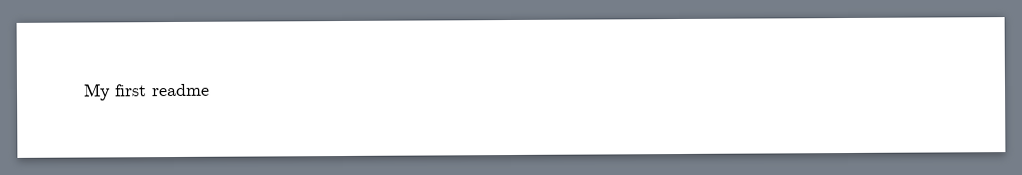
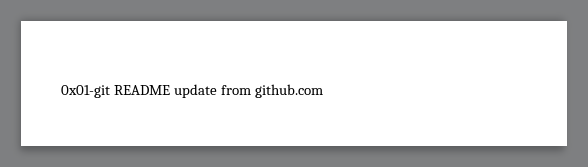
[83,83,210,101] My first readme -> [61,84,323,98] 0x01-git README update from github.com

